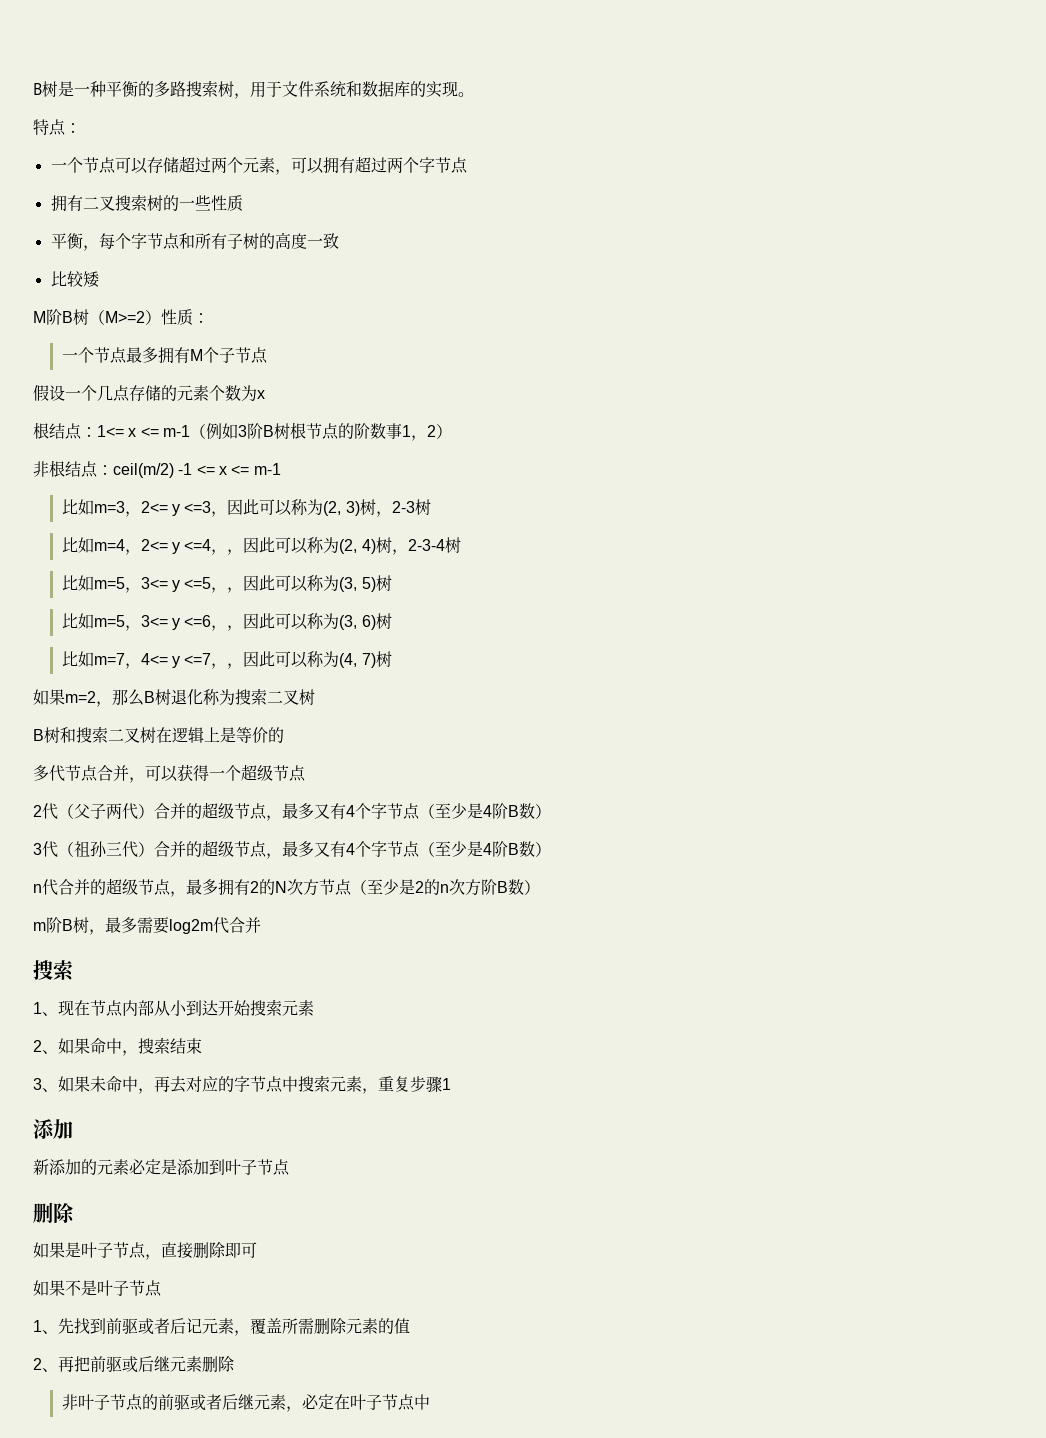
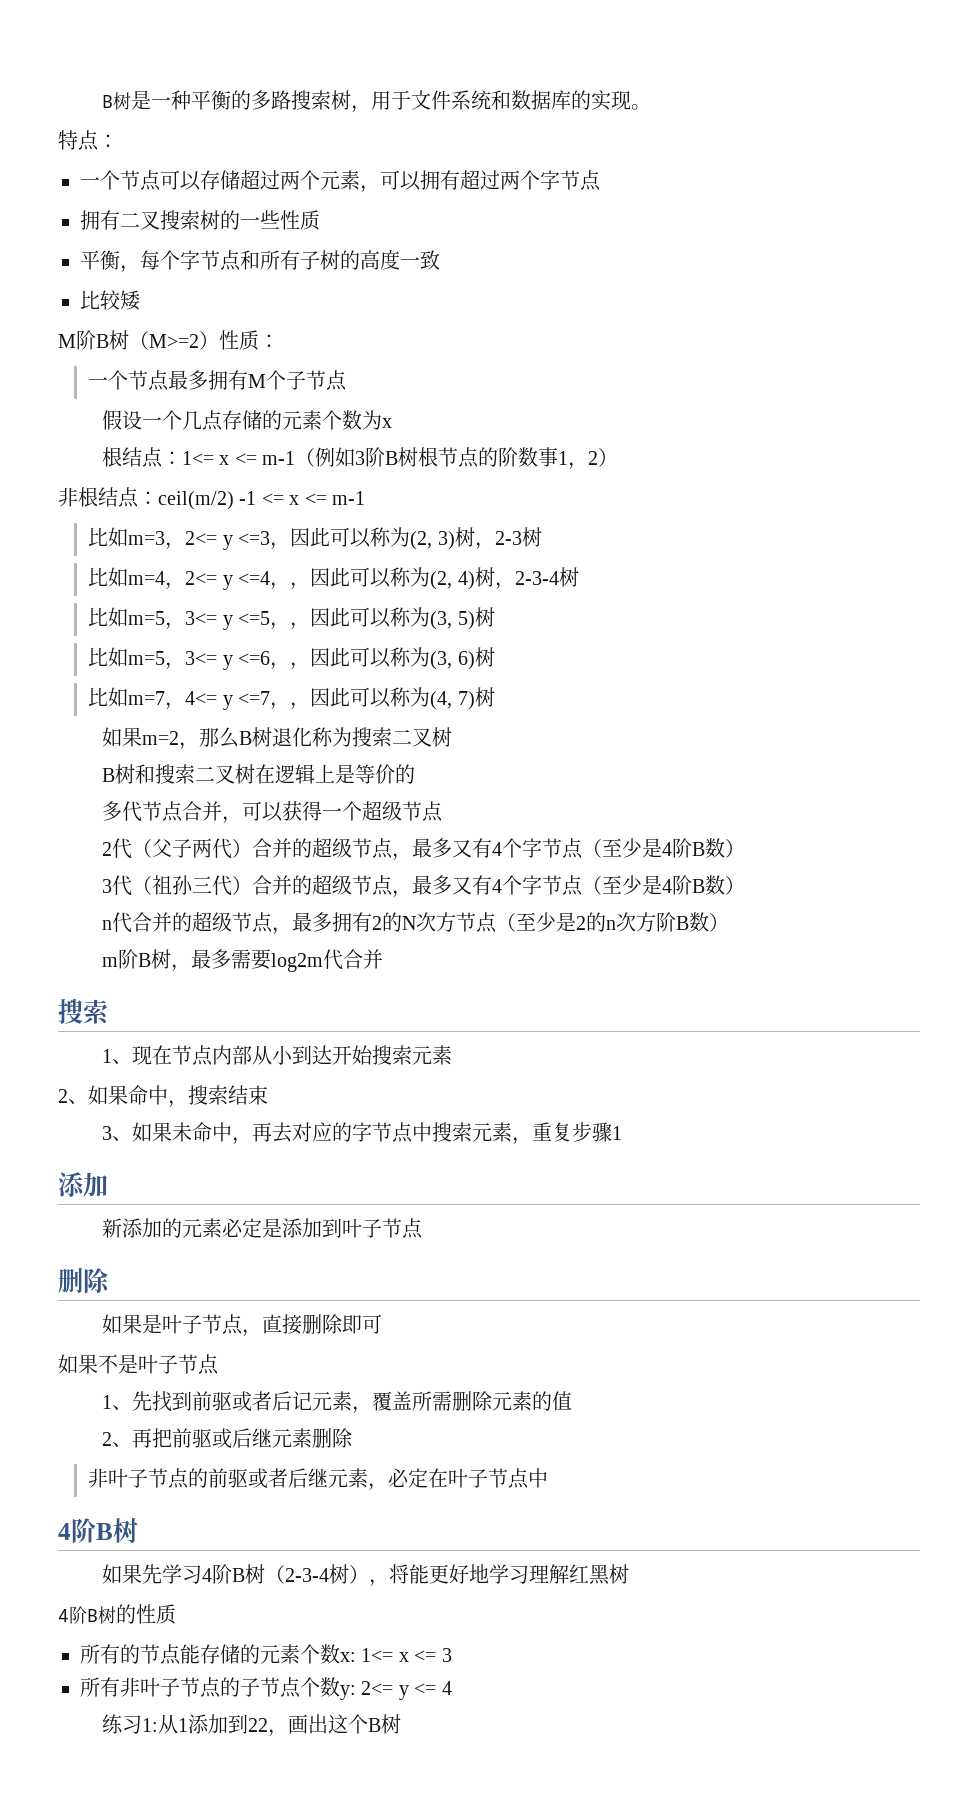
(430, 1402) none -> [58,1518,138,1543] [101,1564,629,1587] [58,1604,176,1624] [80,1644,452,1665] [80,1677,452,1700] [101,1714,401,1737] // 4阶B树 // 如果先学习4阶B树（2-3-4树），将能更好地学习理解红黑树 // 4阶B树的性质 // 所有的节点能存储的元素个数x: 1<= x <= 3 // 所有非叶子节点的子节点个数y: 2<= y <= 4 // 练习1:从1添加到22，画出这个B树

